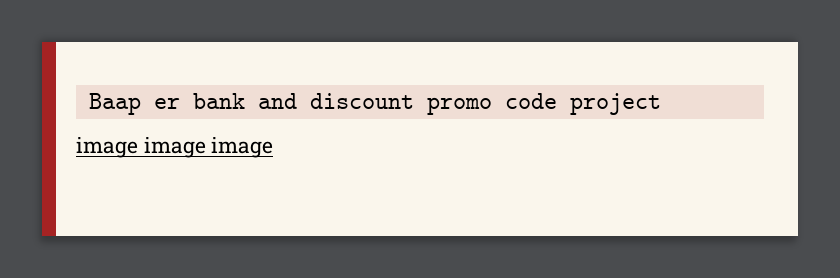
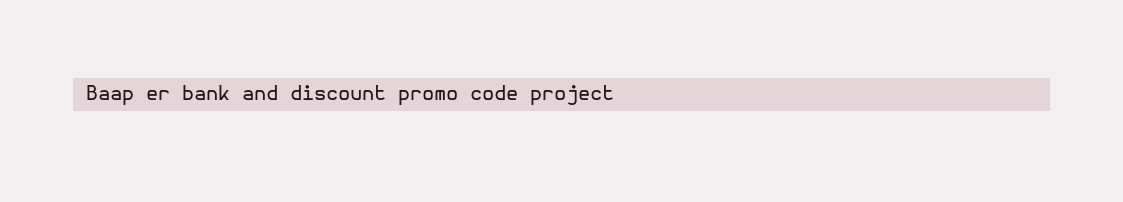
[76,137,274,158] // image image image -> (614, 95) none

